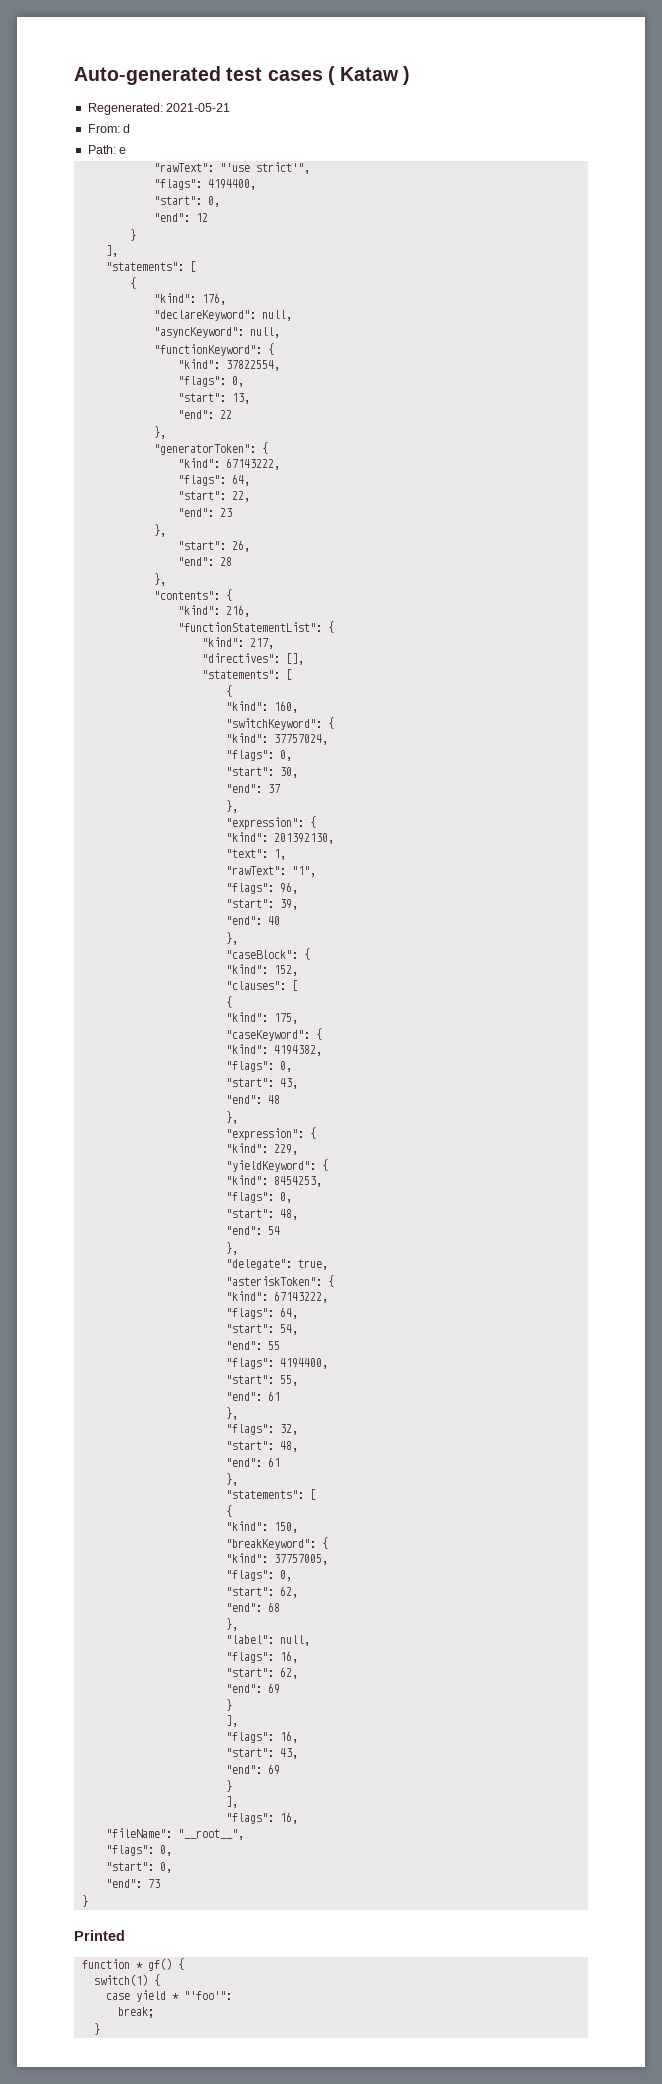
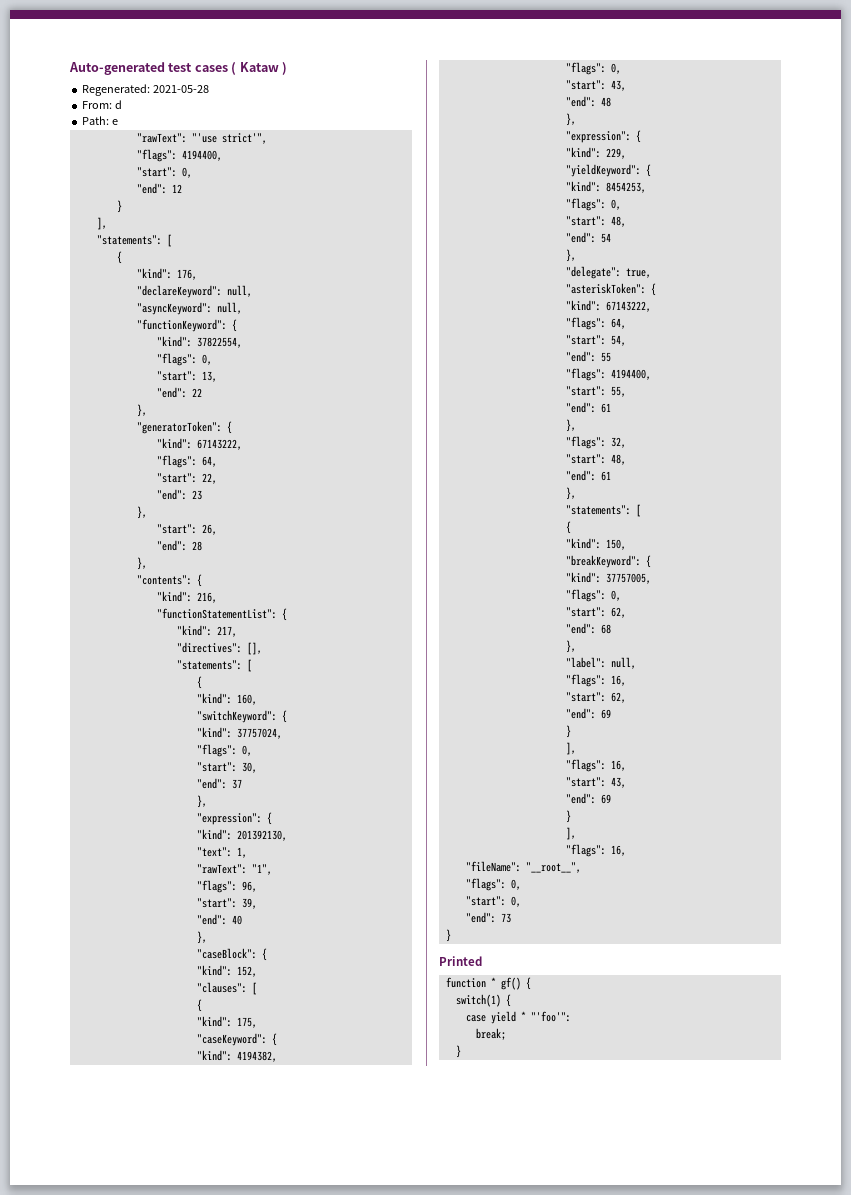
[166,103,231,112] 2021-05-21 -> [153,85,210,93] 2021-05-28

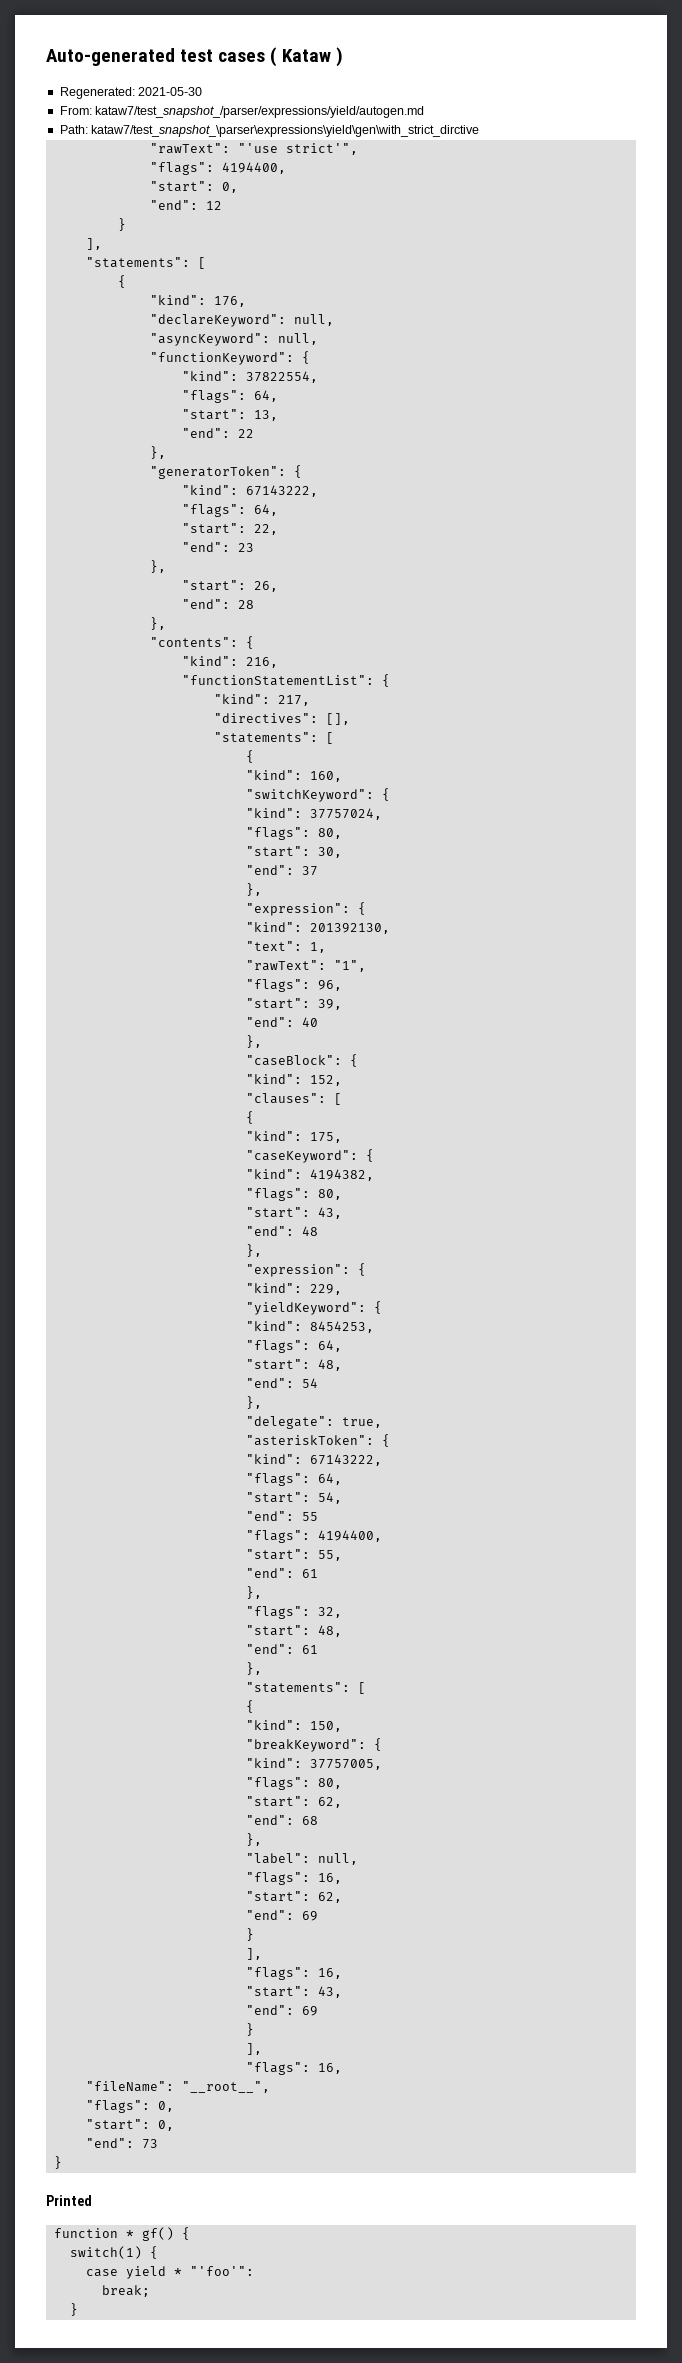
[153,85,210,93] 2021-05-28 -> [138,87,203,96] 2021-05-30
[115,100,123,109] d -> [95,106,425,118] kataw7/test_snapshot_/parser/expressions/yield/autogen.md
[112,119,119,125] e -> [91,125,480,137] kataw7/test_snapshot_\parser\expressions\yield\gen\with_strict_dirctive
[201,354,212,365] 0, -> [253,390,278,402] 64,
[241,745,252,756] 0, -> [317,828,342,839] 80,
[610,63,621,74] 0, -> [317,1189,342,1200] 80,
[610,199,621,210] 0, -> [317,1340,342,1352] 64,
[610,590,621,601] 0, -> [317,1778,342,1789] 80,

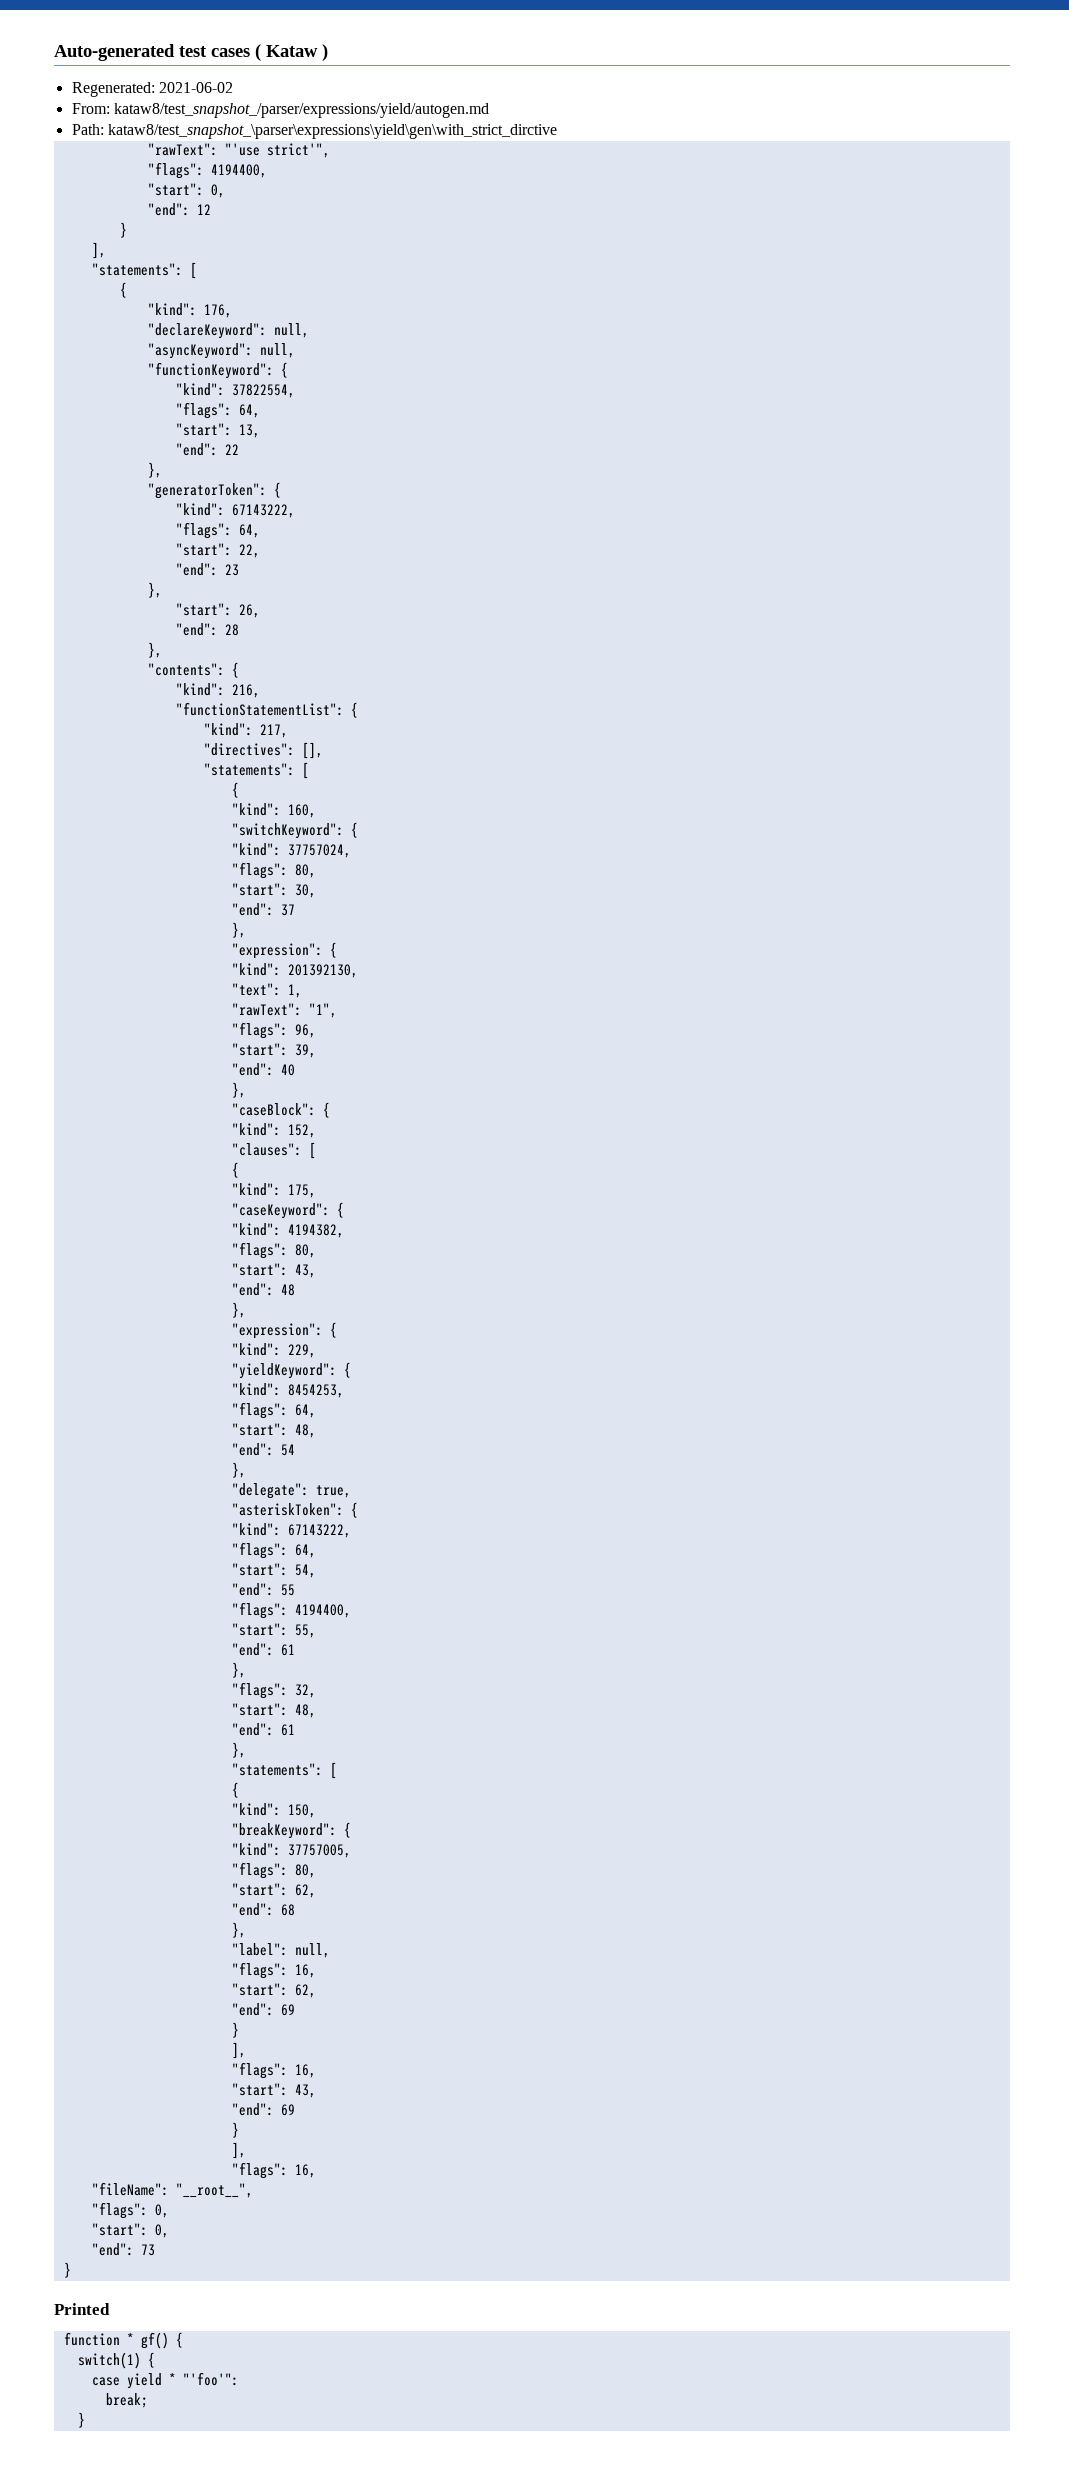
[138,87,203,96] 2021-05-30 -> [158,82,233,93] 2021-06-02
[95,106,425,118] kataw7/test_snapshot_/parser/expressions/yield/autogen.md -> [113,103,489,118] kataw8/test_snapshot_/parser/expressions/yield/autogen.md
[91,125,480,137] kataw7/test_snapshot_\parser\expressions\yield\gen\with_strict_dirctive -> [107,124,557,139] kataw8/test_snapshot_\parser\expressions\yield\gen\with_strict_dirctive

